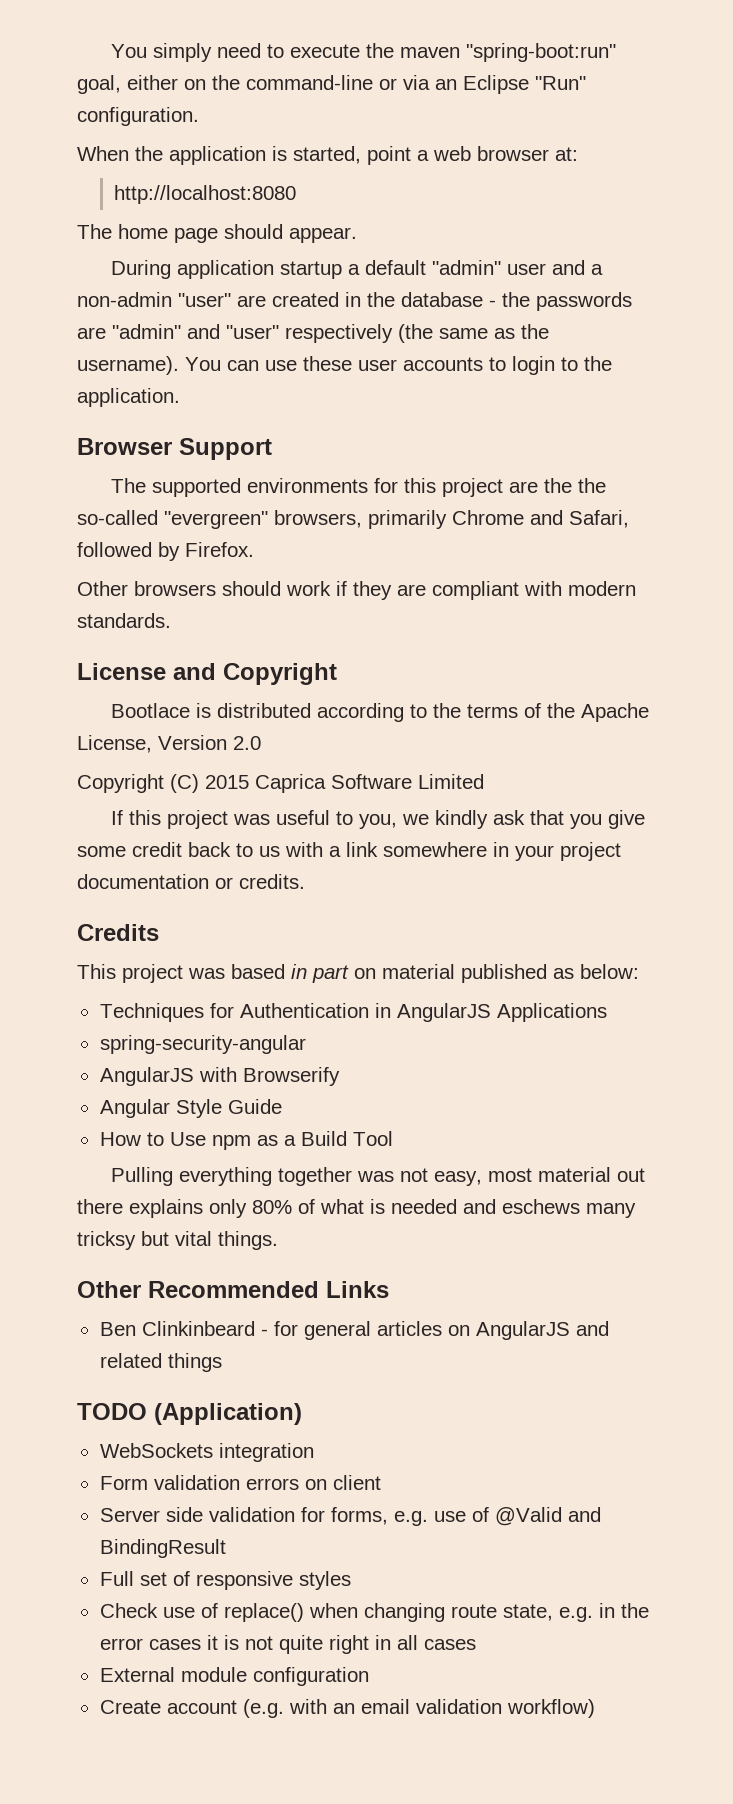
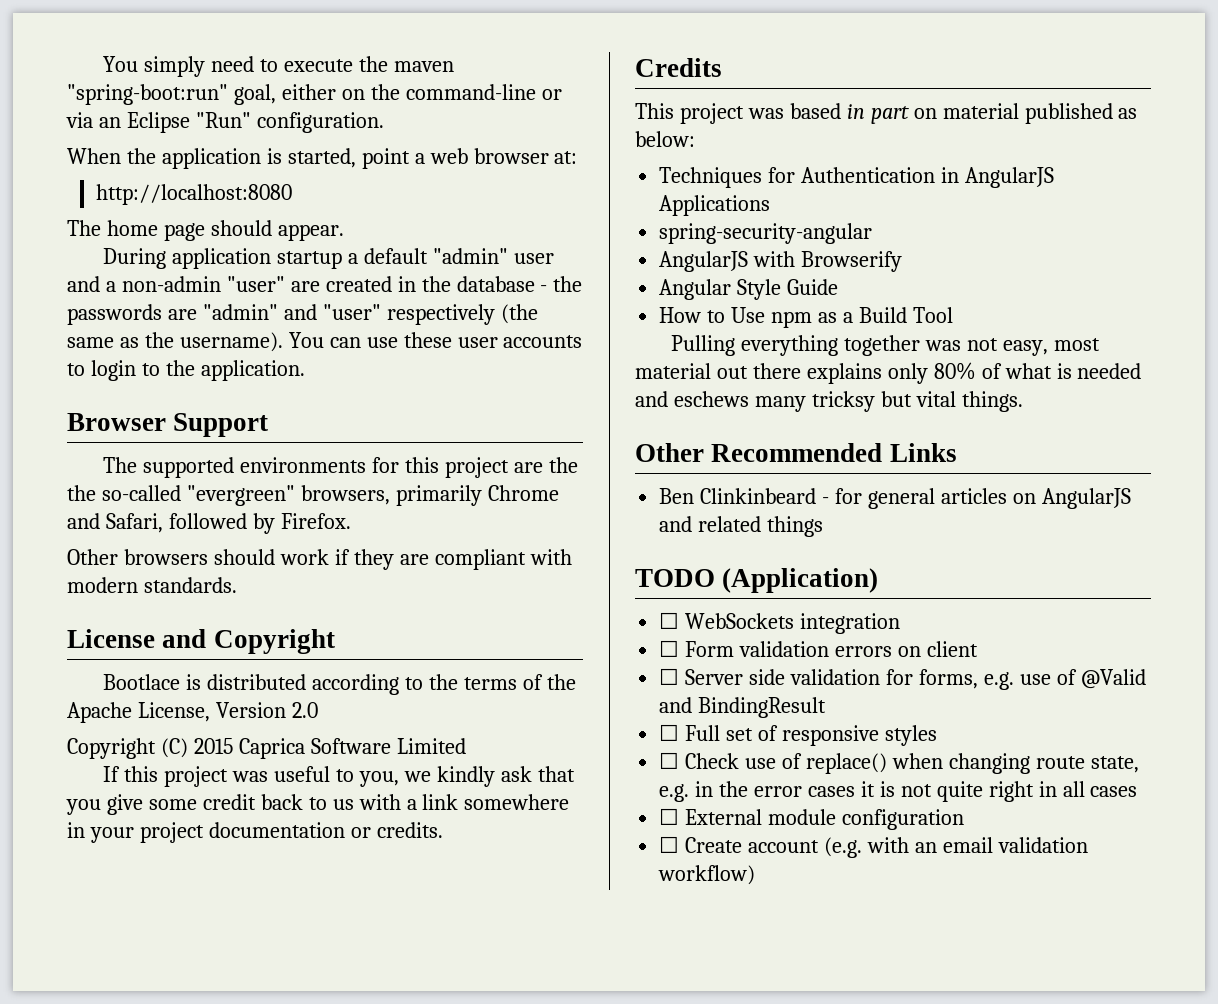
(302, 1414) none -> [659,612,680,629] ☐
(314, 1452) none -> [659,640,680,657] ☐
(381, 1482) none -> [659,668,680,685] ☐
(226, 1548) none -> [659,724,680,741] ☐
(351, 1580) none -> [659,752,680,769] ☐
(476, 1644) none -> [659,808,680,825] ☐
(369, 1676) none -> [659,836,680,853] ☐

